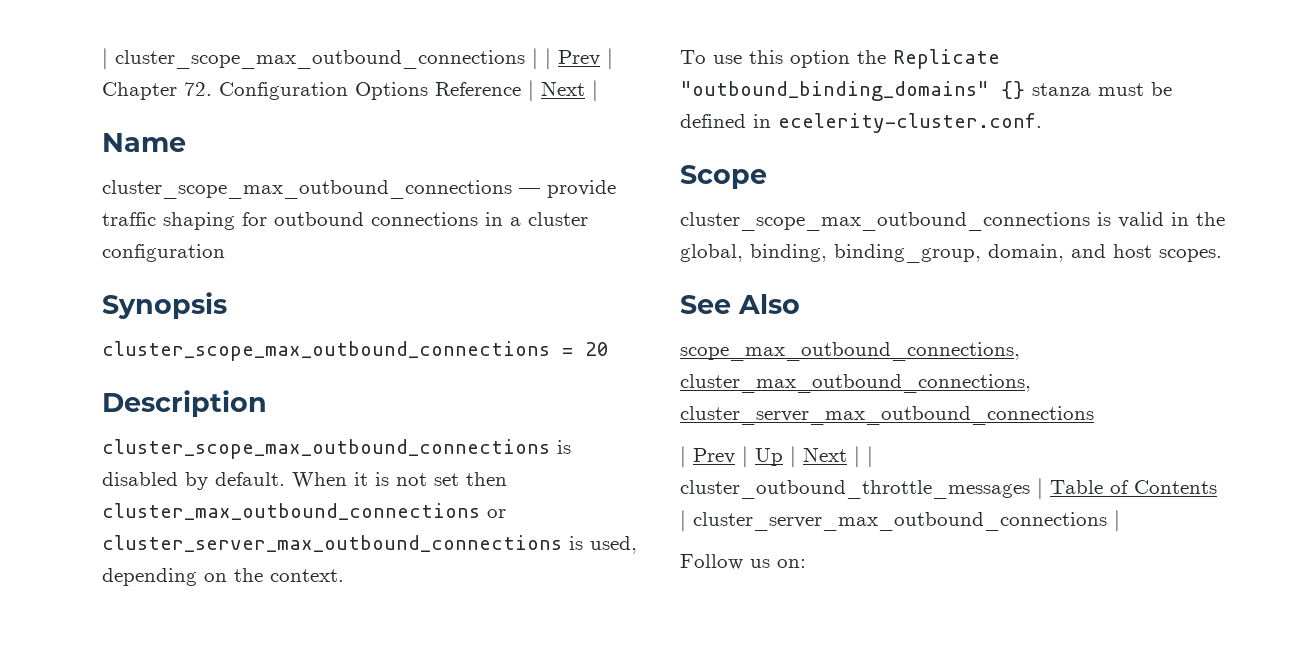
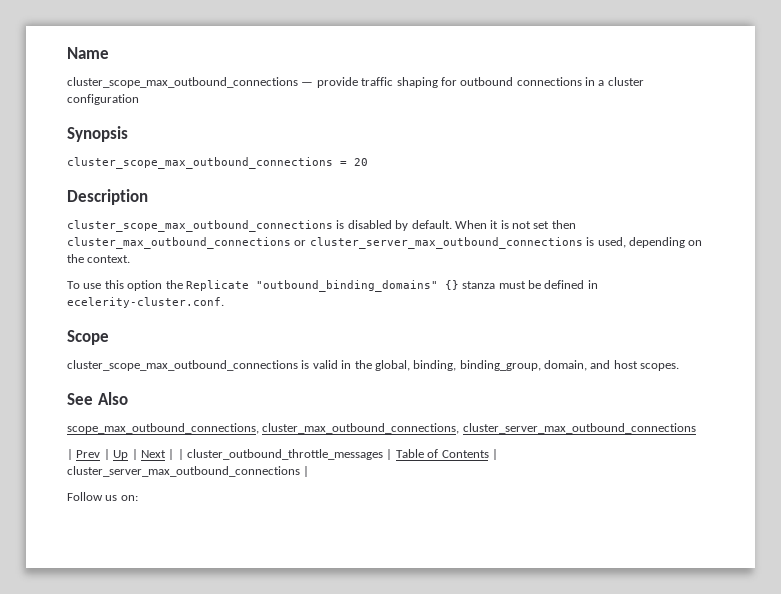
[102,48,613,70] [102,80,598,102] | cluster_scope_max_outbound_connections | | Prev | Chapter 72. Configuration Options Reference | Next | // -> (67, 53) none

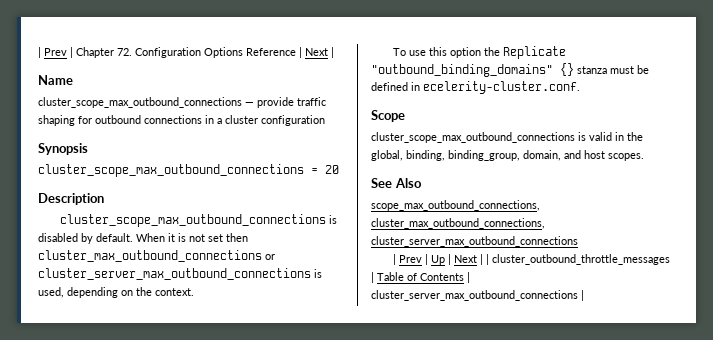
(67, 53) none -> [38,47,334,58] | Prev | Chapter 72. Configuration Options Reference | Next | //
[67,492,138,501] // Follow us on: -> (584, 295) none

